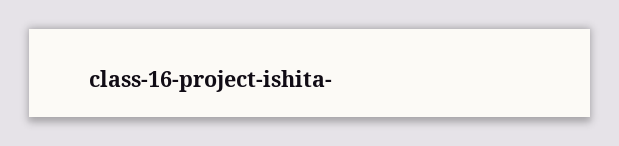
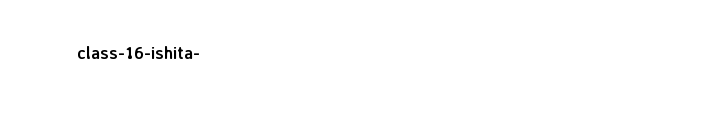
[89,70,332,92] class-16-project-ishita- -> [77,46,200,59] class-16-ishita-

